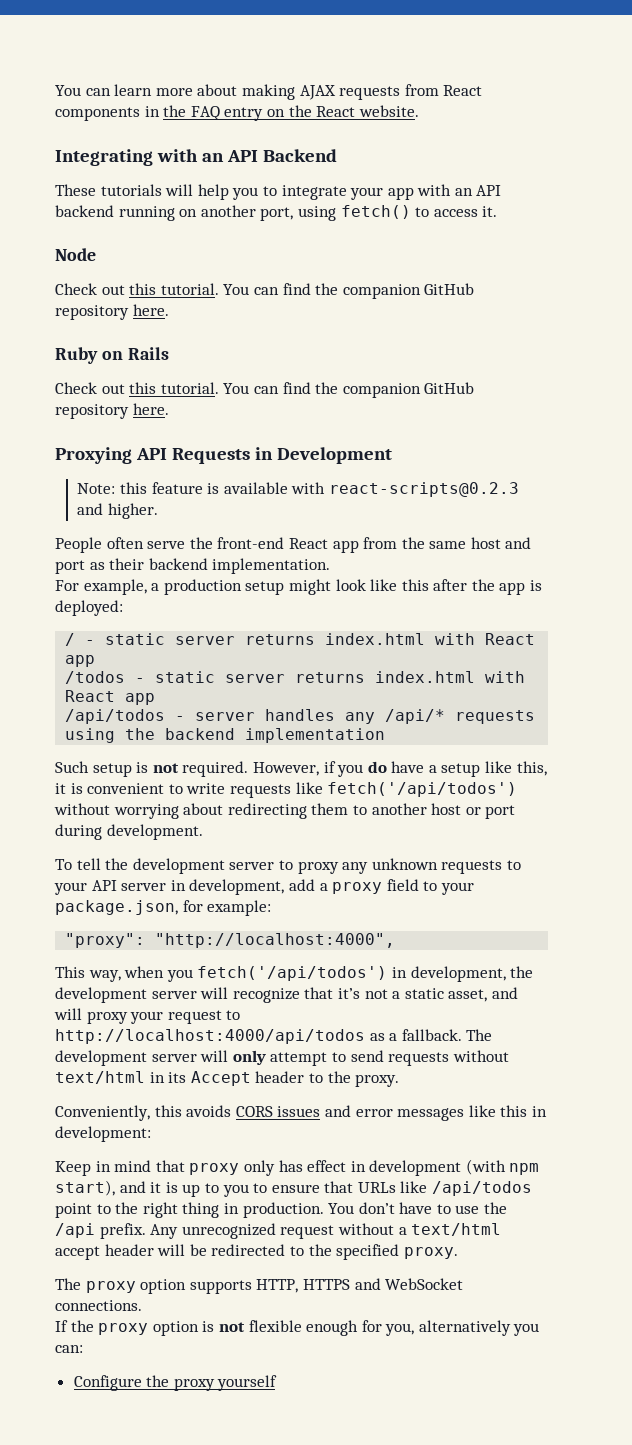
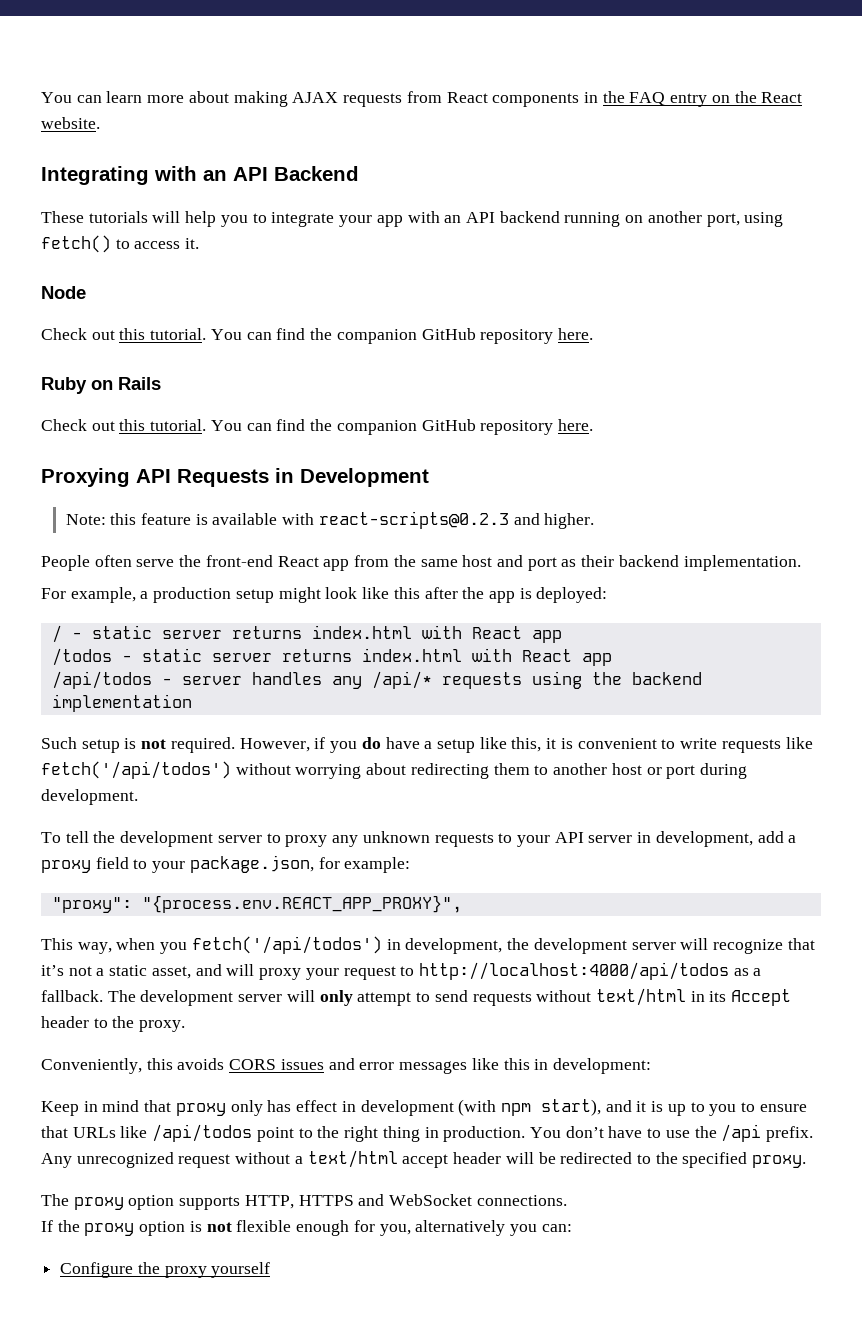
[155,933,396,948] "http://localhost:4000", -> [141,895,462,913] "{process.env.REACT_APP_PROXY}",

